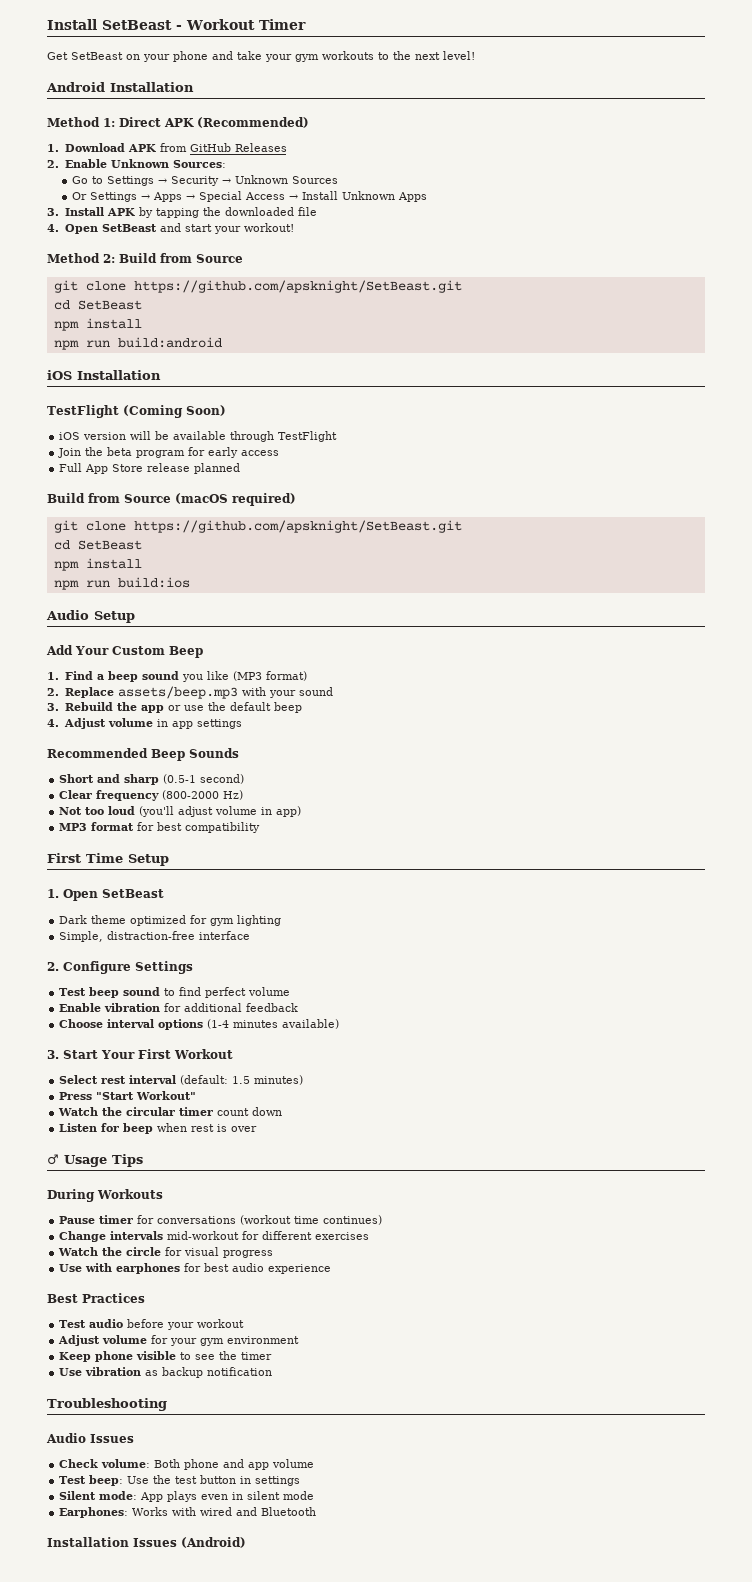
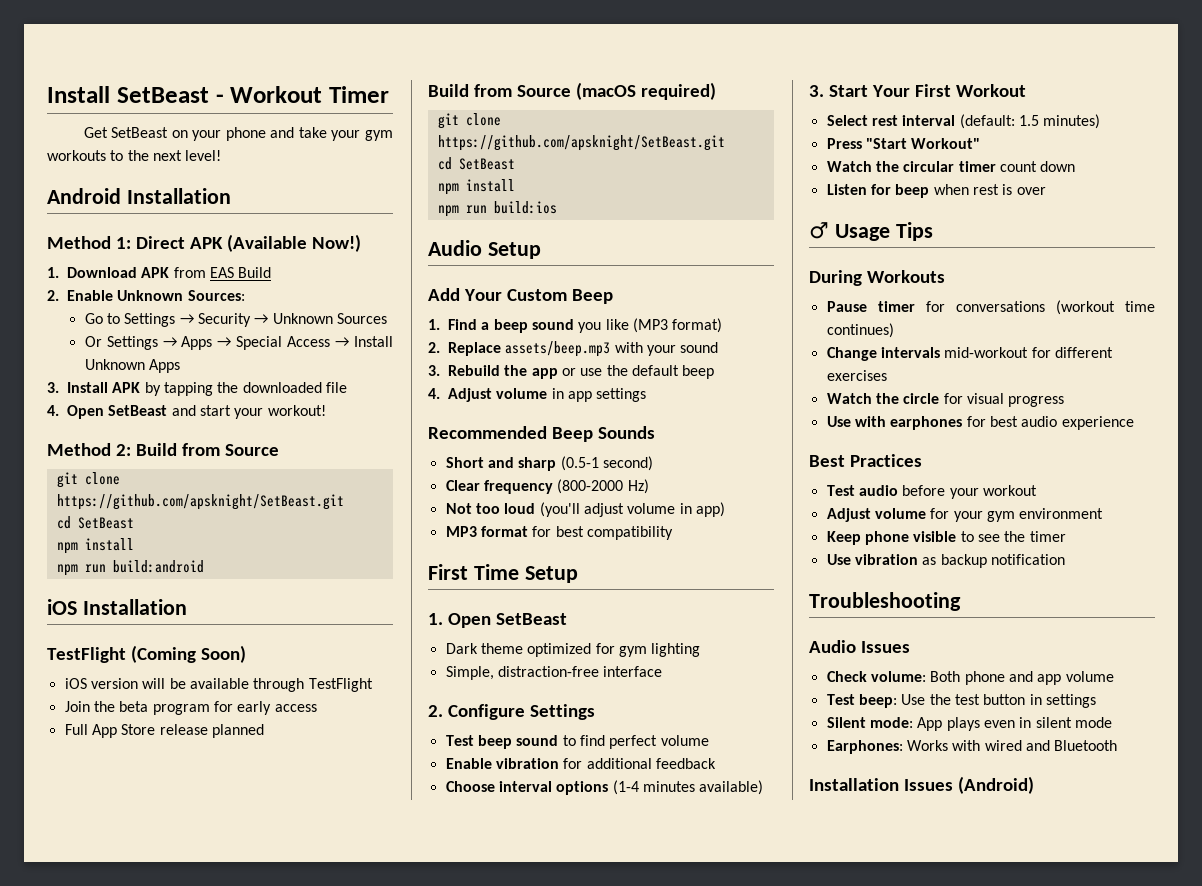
[197,117,309,128] (Recommended) -> [226,234,361,252] (Available Now!)
[189,143,287,152] GitHub Releases -> [210,267,272,278] EAS Build

